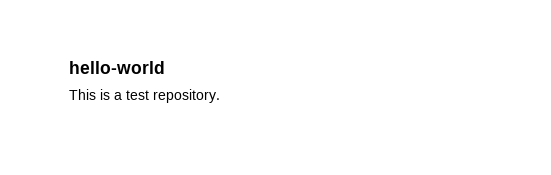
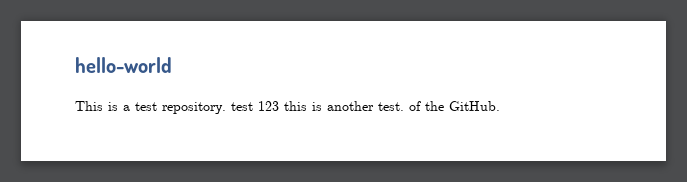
(220, 96) none -> [231,101,500,111] test 123 this is another test. of the GitHub.

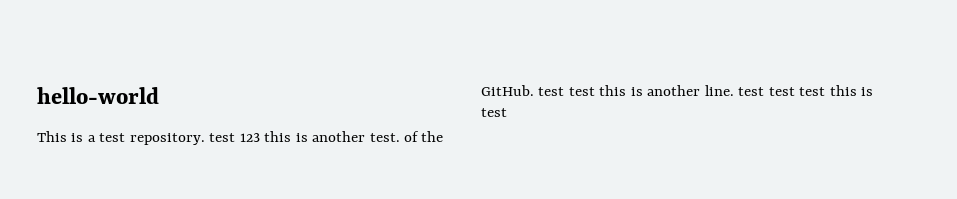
(500, 106) none -> [538,85,874,96] [481,108,507,117] test test this is another line. test test test this is test

